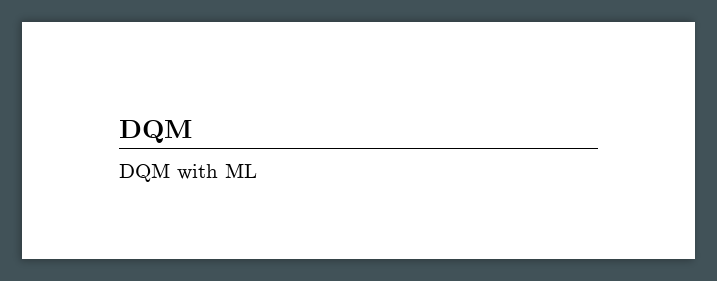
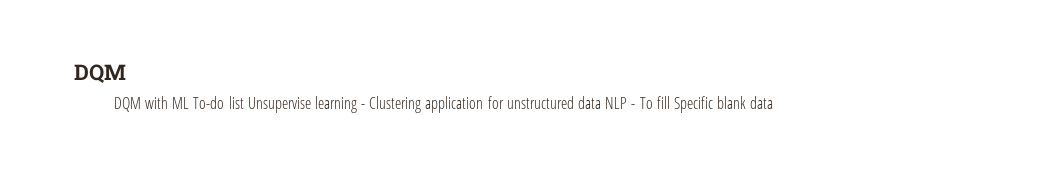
(257, 170) none -> [193,96,774,113] To-do list Unsupervise learning - Clustering application for unstructured data NLP - To fill Specific blank data

